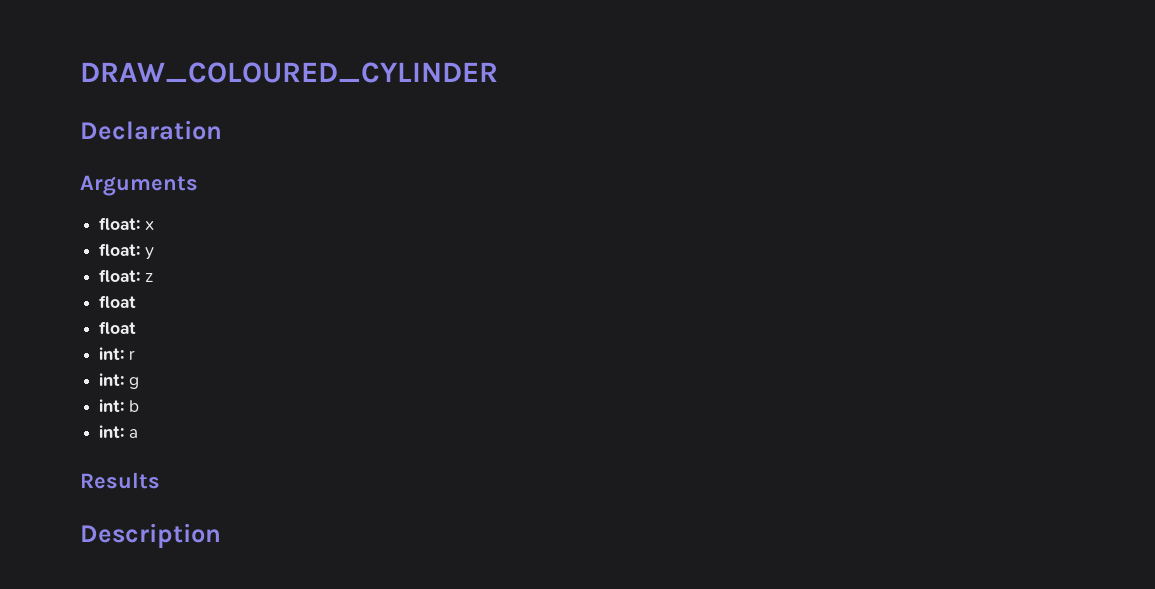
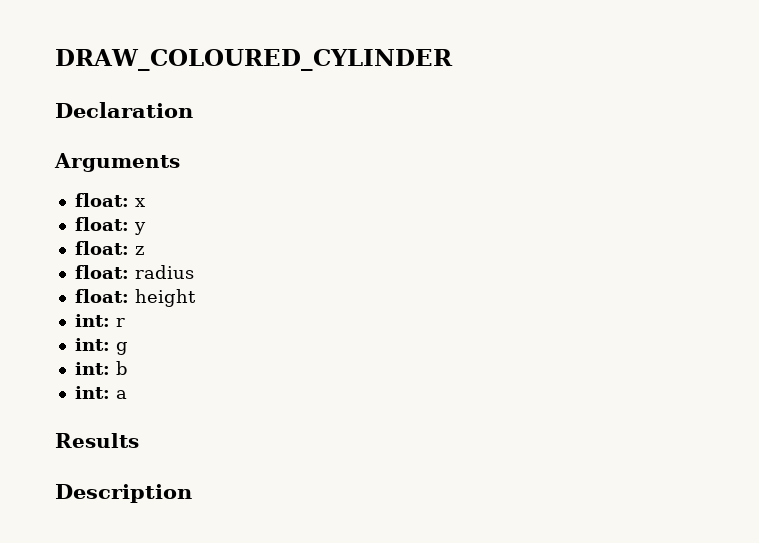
[99,295,137,308] [99,321,137,334] float // float -> [74,265,194,279] [74,289,196,307] float: radius // float: height

